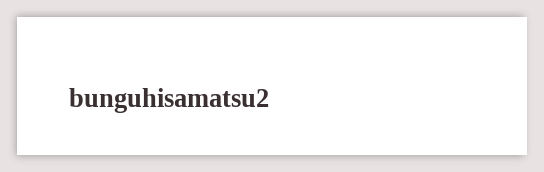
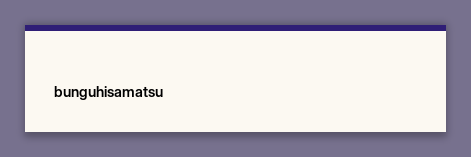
[69,88,269,113] bunguhisamatsu2 -> [54,86,163,100] bunguhisamatsu

